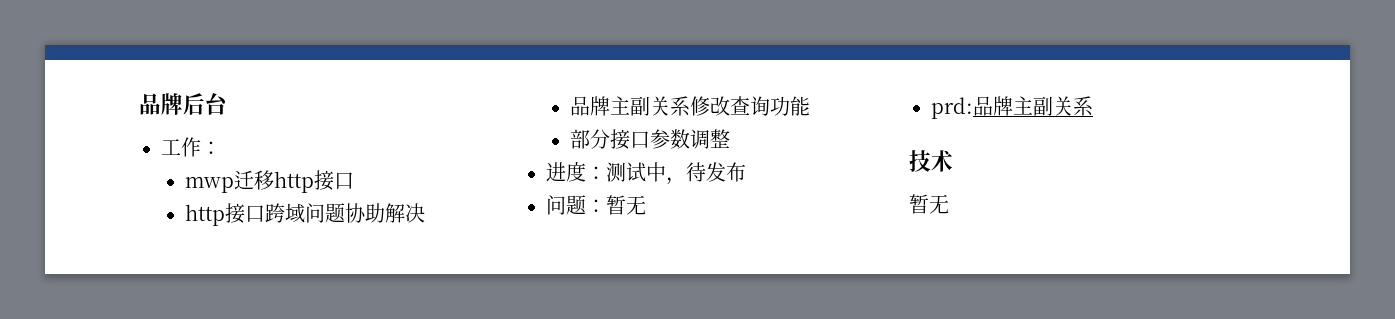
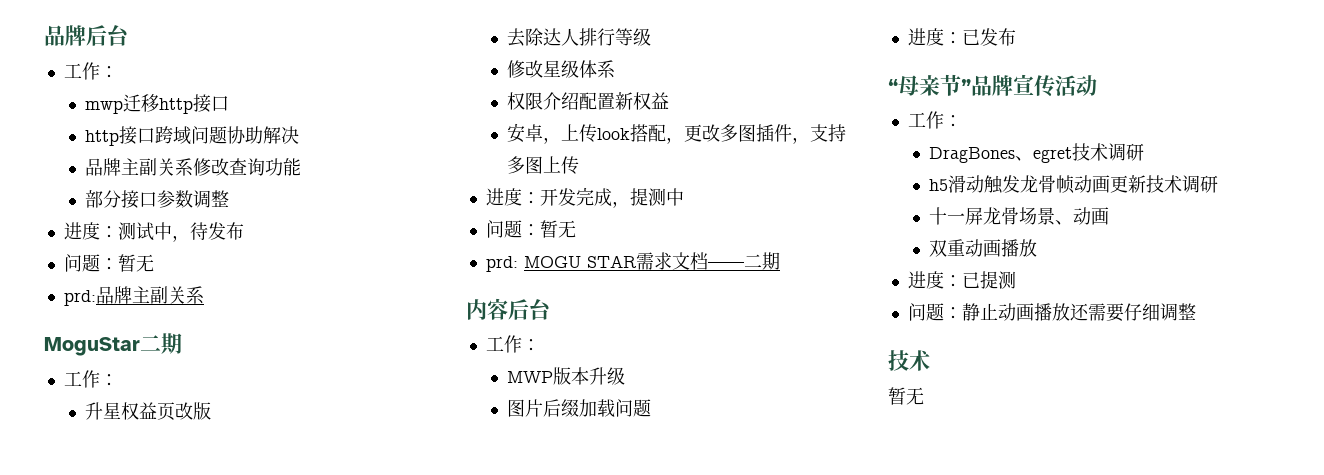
(1093, 106) none -> [44,333,182,356] [63,370,118,388] [85,402,212,421] [507,28,652,47] [507,60,616,78] [507,92,670,110] [507,123,847,144] [507,156,580,175] [485,187,684,208] [485,220,576,238] [485,252,780,272] [466,298,551,320] [485,335,540,353] [507,367,626,385] [507,399,652,417] [907,28,1016,46] [888,74,1097,97] [907,111,962,129] [929,143,1145,163] [929,175,1219,194] [929,207,1110,225] [929,239,1038,257] [907,271,1016,289] [907,303,1196,322] // MoguStar二期 // 工作： // 升星权益页改版 // 去除达人排行等级 // 修改星级体系 // 权限介绍配置新权益 // 安卓，上传look搭配，更改多图插件，支持多图上传 // 进度：开发完成，提测中 // 问题：暂无 // prd: MOGU STAR需求文档——二期 // 内容后台 // 工作： // MWP版本升级 // 图片后缀加载问题 // 进度：已发布 // “母亲节”品牌宣传活动 // 工作： // DragBones、egret技术调研 // h5滑动触发龙骨帧动画更新技术调研 // 十一屏龙骨场景、动画 // 双重动画播放 // 进度：已提测 // 问题：静止动画播放还需要仔细调整

